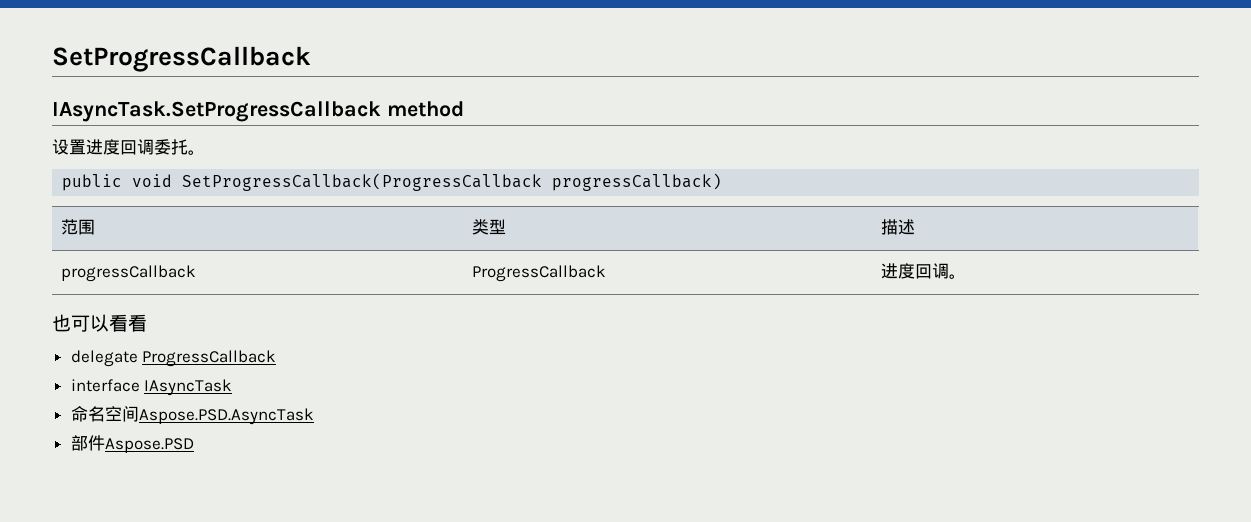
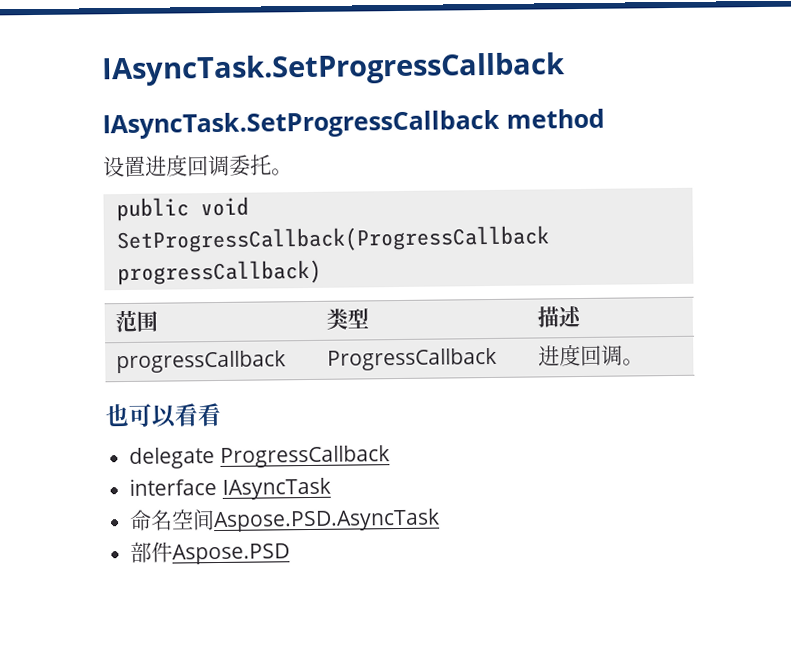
[52,46,311,72] SetProgressCallback -> [101,52,565,87] IAsyncTask.SetProgressCallback

